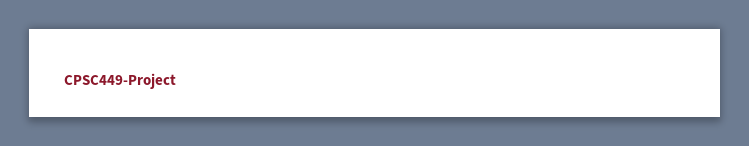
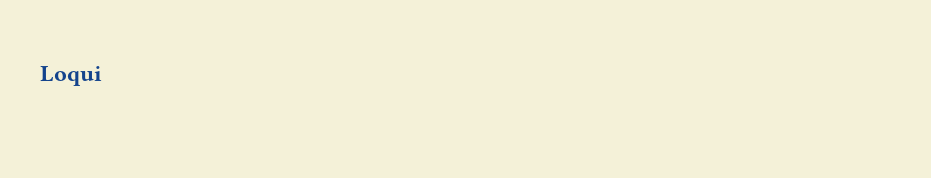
[64,73,176,89] CPSC449-Project -> [40,66,102,86] Loqui

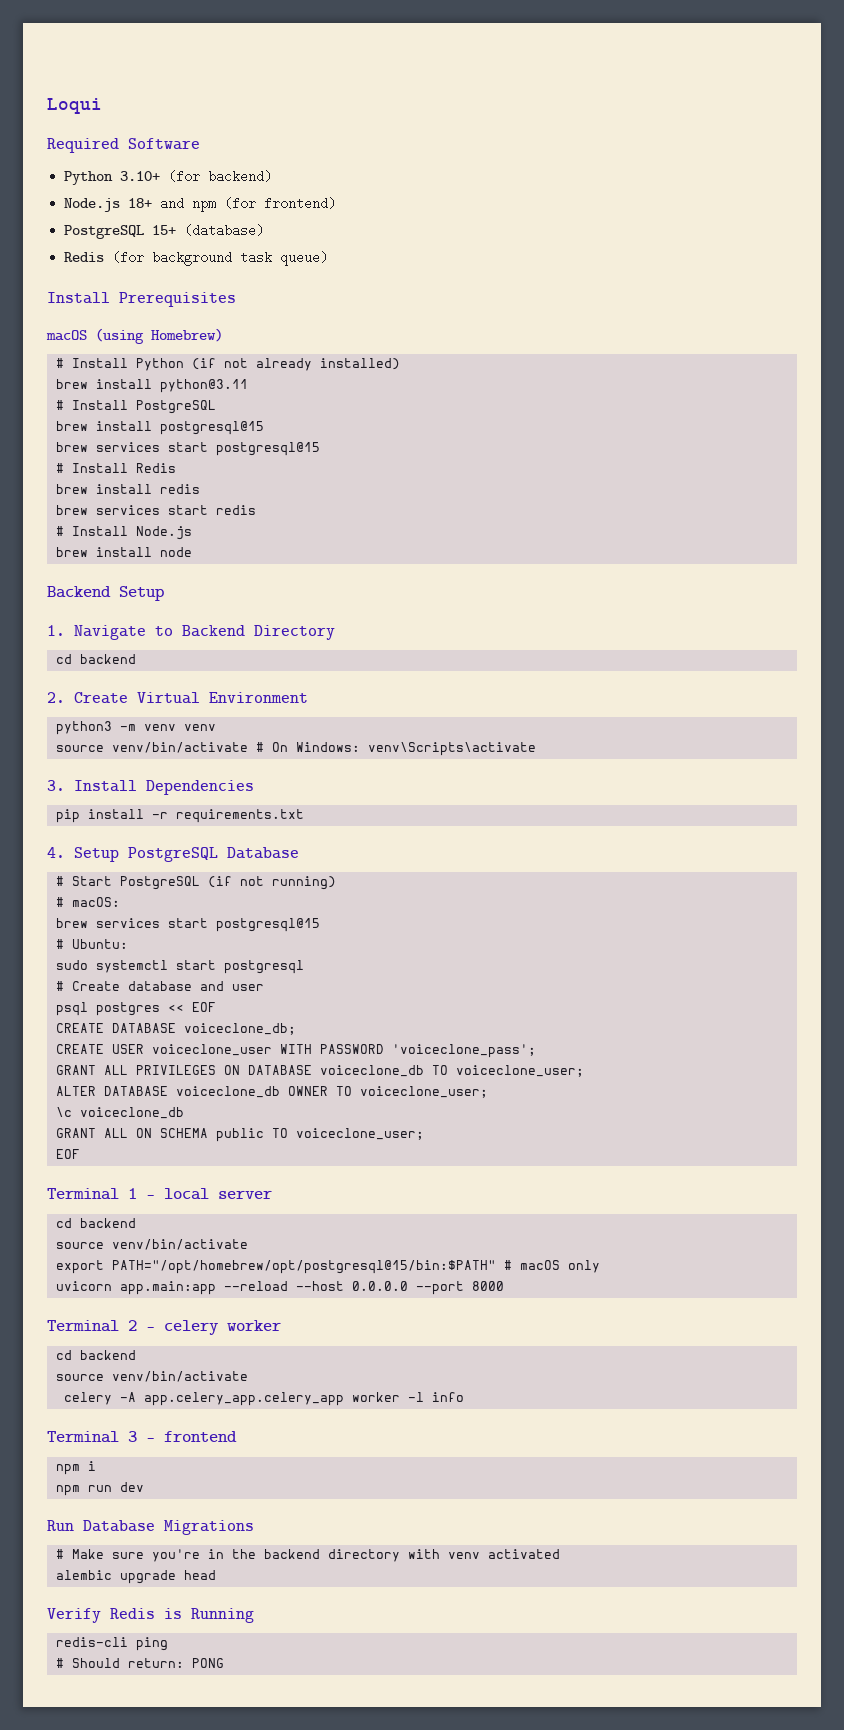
(102, 76) none -> [47,138,200,153] [64,170,273,185] [64,197,337,212] [64,224,265,239] [64,251,329,266] [47,292,236,307] [46,328,223,344] [56,358,401,371] [56,379,249,393] [56,400,217,414] [56,421,265,435] [56,442,321,456] [56,463,177,473] [56,484,201,494] [56,505,257,515] [56,526,193,540] [56,547,193,557] [47,586,164,601] [47,625,335,640] [56,654,137,664] [47,692,308,704] [56,721,217,735] [56,742,537,756] [47,780,254,795] [56,809,305,823] [47,847,299,862] [56,876,337,890] [56,897,121,907] [56,918,321,932] [56,939,129,949] [56,960,305,974] [56,981,265,991] [56,1002,217,1016] [56,1023,297,1035] [56,1044,537,1058] [56,1065,585,1077] [56,1086,489,1098] [56,1107,185,1119] [56,1128,425,1142] [56,1149,81,1159] [47,1188,272,1200] [56,1218,137,1228] [56,1239,249,1250] [56,1260,601,1274] [56,1281,505,1295] [47,1320,281,1335] [56,1350,137,1360] [56,1371,249,1382] [64,1392,465,1406] [47,1431,237,1443] [56,1461,97,1475] [56,1482,145,1496] [47,1520,254,1535] [56,1549,561,1562] [56,1570,217,1584] [47,1608,254,1623] [56,1637,169,1651] [56,1658,225,1668] // Required Software // Python 3.10+ (for backend) // Node.js 18+ and npm (for frontend) // PostgreSQL 15+ (database) // Redis (for background task queue) // Install Prerequisites // macOS (using Homebrew) // # Install Python (if not already installed) // brew install python@3.11 // # Install PostgreSQL // brew install postgresql@15 // brew services start postgresql@15 // # Install Redis // brew install redis // brew services start redis // # Install Node.js // brew install node // Backend Setup // 1. Navigate to Backend Directory // cd backend // 2. Create Virtual Environment // python3 -m venv venv // source venv/bin/activate # On Windows: venv\Scripts\activate // 3. Install Dependencies // pip install -r requirements.txt // 4. Setup PostgreSQL Database // # Start PostgreSQL (if not running) // # macOS: // brew services start postgresql@15 // # Ubuntu: // sudo systemctl start postgresql // # Create database and user // psql postgres << EOF // CREATE DATABASE voiceclone_db; // CREATE USER voiceclone_user WITH PASSWORD 'voiceclone_pass'; // GRANT ALL PRIVILEGES ON DATABASE voiceclone_db TO voiceclone_user; // ALTER DATABASE voiceclone_db OWNER TO voiceclone_user; // \c voiceclone_db // GRANT ALL ON SCHEMA public TO voiceclone_user; // EOF // Terminal 1 - local server // cd backend // source venv/bin/activate // export PATH="/opt/homebrew/opt/postgresql@15/bin:$PATH" # macOS only // uvicorn app.main:app --reload --host 0.0.0.0 --port 8000 // Terminal 2 - celery worker // cd backend // source venv/bin/activate // celery -A app.celery_app.celery_app worker -l info // Terminal 3 - frontend // npm i // npm run dev // Run Database Migrations // # Make sure you're in the backend directory with venv activated // alembic upgrade head // Verify Redis is Running // redis-cli ping // # Should return: PONG

